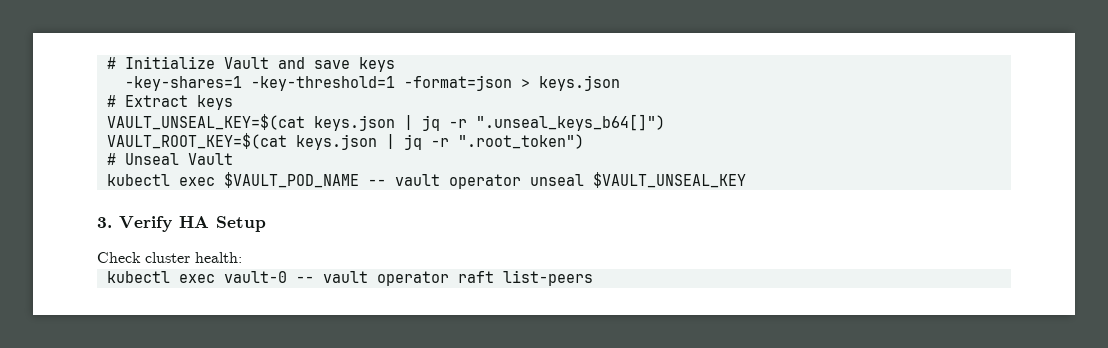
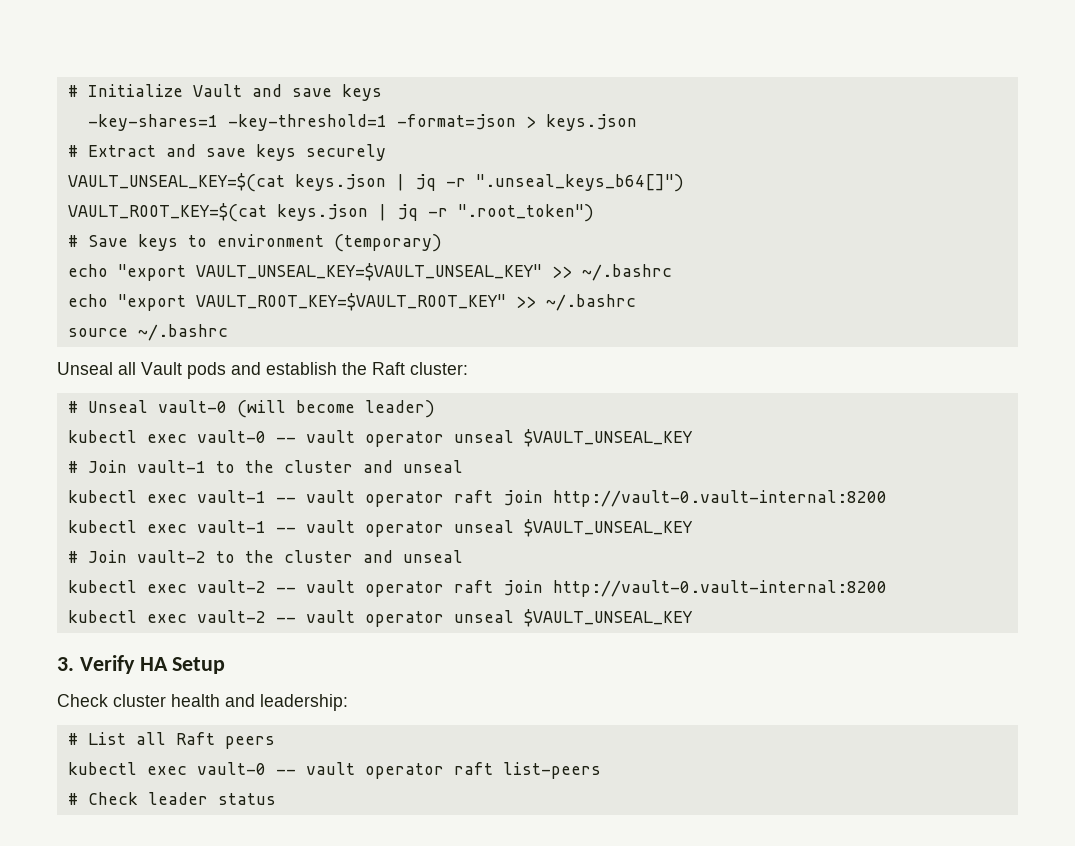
[196,95,233,110] keys -> [165,144,386,161] and save keys securely
[124,153,233,165] [106,172,359,188] Unseal Vault // kubectl exec $VAULT_POD_NAME -> [87,234,442,252] [67,263,672,281] [67,293,636,311] [67,324,228,341] [57,362,468,379] [67,400,435,418] [67,429,693,447] [67,460,463,473] [67,490,887,507] [67,519,693,537] [67,550,463,563] [67,580,887,597] [67,610,266,623] Save keys to environment (temporary) // echo "export VAULT_UNSEAL_KEY=$VAULT_UNSEAL_KEY" >> ~/.bashrc // echo "export VAULT_ROOT_KEY=$VAULT_ROOT_KEY" >> ~/.bashrc // source ~/.bashrc // Unseal all Vault pods and establish the Raft cluster: // # Unseal vault-0 (will become leader) // kubectl exec vault-0 -- vault operator unseal $VAULT_UNSEAL_KEY // # Join vault-1 to the cluster and unseal // kubectl exec vault-1 -- vault operator raft join http://vault-0.vault-internal:8200 // kubectl exec vault-1 -- vault operator unseal $VAULT_UNSEAL_KEY // # Join vault-2 to the cluster and unseal // kubectl exec vault-2 -- vault operator raft join http://vault-0.vault-internal:8200 // kubectl exec vault-2
[195,252,242,263] health: -> [171,694,348,711] [67,732,275,749] health and leadership: // # List all Raft peers
(593, 278) none -> [67,792,276,805] // # Check leader status

